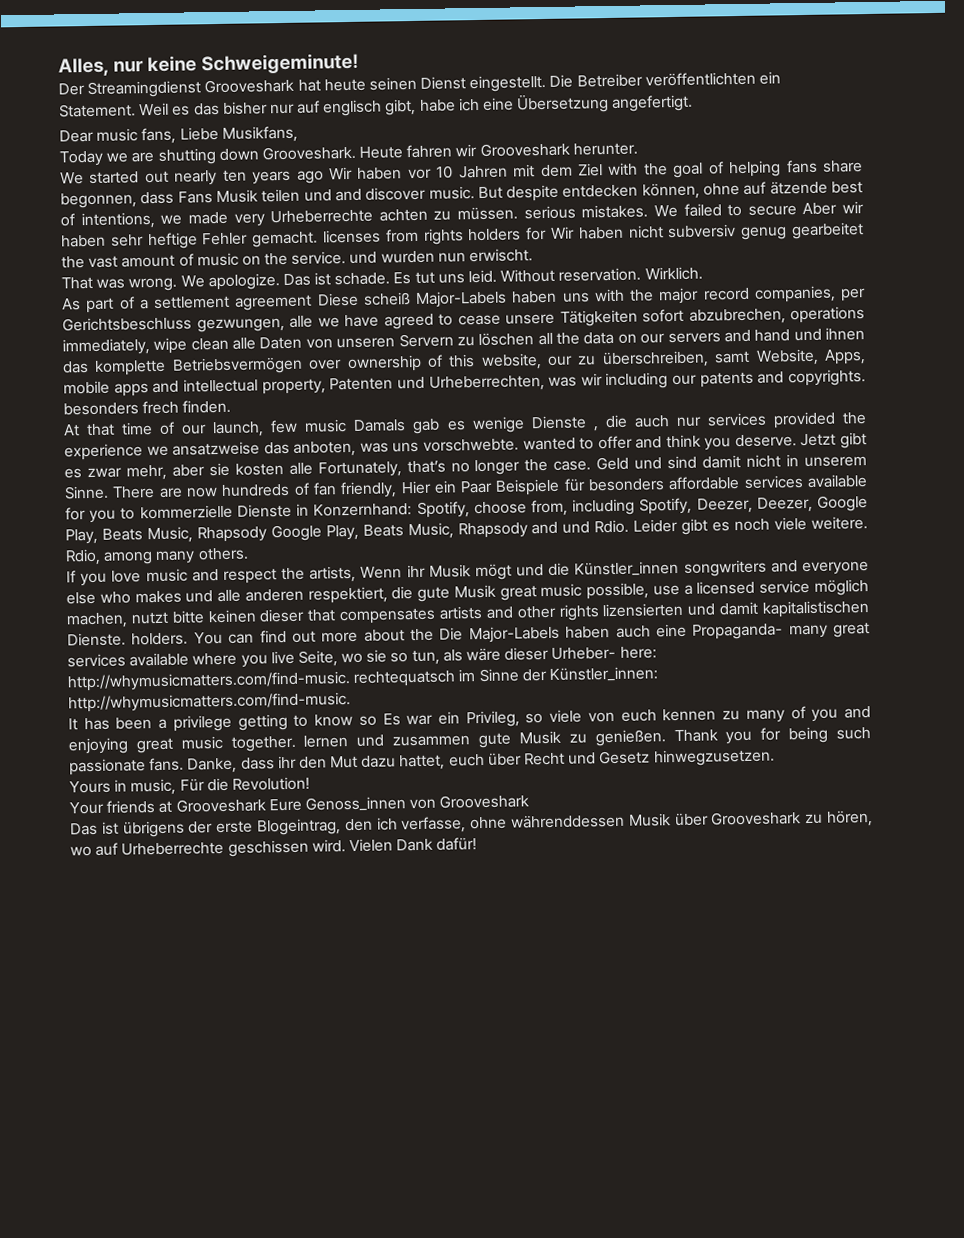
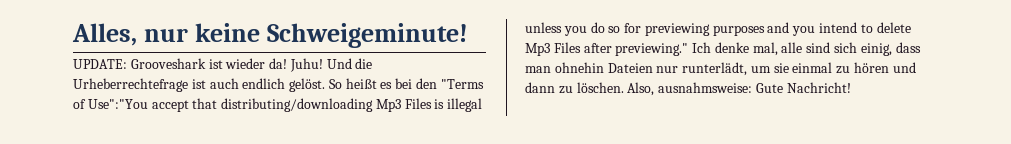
[58,71,782,98] [59,92,694,118] [59,125,298,145] [59,142,638,167] [60,159,864,186] [60,180,863,209] [60,201,864,230] [61,222,864,250] [61,248,534,269] [61,266,703,292] [62,285,866,314] [62,306,865,333] [62,327,865,356] [62,348,866,376] [63,369,866,397] [63,399,232,416] [63,411,868,438] [64,432,867,461] [64,454,867,481] [64,474,868,500] [65,495,868,524] [65,516,869,545] [65,547,249,566] [66,559,869,587] [66,579,869,605] [66,600,870,629] [67,622,870,647] [67,646,657,668] [67,666,658,692] [68,692,351,713] [68,706,872,732] [68,726,871,755] [69,748,775,776] [69,776,310,796] [69,794,530,815] [70,810,873,838] [70,837,478,857] Der Streamingdienst Grooveshark hat heute seinen Dienst eingestellt. Die Betreiber veröffentlichten ein Statement. Weil es das bisher nur auf englisch gibt, habe ich eine Übersetzung angefertigt. // Dear music fans, Liebe Musikfans, // Today we are shutting down Grooveshark. Heute fahren wir Grooveshark herunter. // We started out nearly ten years ago Wir haben vor 10 Jahren mit dem Ziel with the goal of helping fans share begonnen, dass Fans Musik teilen und and discover music. But despite entdecken können, ohne auf ätzende best of intentions, we made very Urheberrechte achten zu müssen. serious mistakes. We failed to secure Aber wir haben sehr heftige Fehler gemacht. licenses from rights holders for Wir haben nicht subversiv genug gearbeitet the vast amount of music on the service. und wurden nun erwischt. // That was wrong. We apologize. Das ist schade. Es tut uns leid. Without reservation. Wirklich. // As part of a settlement agreement Diese scheiß Major-Labels haben uns with the major record companies, per Gerichtsbeschluss gezwungen, alle we have agreed to cease unsere Tätigkeiten sofort abzubrechen, operations immediately, wipe clean alle Daten von unseren Servern zu löschen all the data on our servers and hand und ihnen das komplette Betriebsvermögen over ownership of this website, our zu überschreiben, samt Website, Apps, mobile apps and intellectual property, Patenten und Urheberrechten, was wir including our patents and copyrights. besonders frech finden. // At that time of our launch, few music Damals gab es wenige Dienste , die auch nur services provided the experience we ansatzweise das anboten, was uns vorschwebte. wanted to offer and think you deserve. Jetzt gibt es zwar mehr, aber sie kosten alle Fortunately, that’s no longer the case. Geld und sind damit nicht in unserem Sinne. There are now hundreds of fan friendly, Hier ein Paar Beispiele für besonders affordable services available for you to kommerzielle Dienste in Konzernhand: Spotify, choose from, including Spotify, Deezer, Deezer, Google Play, Beats Music, Rhapsody Google Play, Beats Music, Rhapsody and und Rdio. Leider gibt es noch viele weitere. Rdio, among many others. // If you love music and respect the artists, Wenn ihr Musik mögt und die Künstler_innen songwriters and everyone else who makes und alle anderen respektiert, die gute Musik great music possible, use a licensed service möglich machen, nutzt bitte keinen dieser that compensates artists and other rights lizensierten und damit kapitalistischen Dienste. holders. You can find out more about the Die Major-Labels haben auch eine Propaganda- many great services available where you live Seite, wo sie so tun, als wäre dieser Urheber- here: http://whymusicmatters.com/find-music. rechtequatsch im Sinne der Künstler_innen: http://whymusicmatters.com/find-music. // It has been a privilege getting to know so Es war ein Privileg, so viele von euch kennen zu many of you and enjoying great music together. lernen und zusammen gute Musik zu genießen. Thank you for being such passionate fans. Danke, dass ihr den Mut dazu hattet, euch über Recht und Gesetz hinwegzusetzen. // Yours in music, Für die Revolution! // Your friends at Grooveshark Eure Genoss_innen von Grooveshark // Das ist übrigens der erste Blogeintrag, den ich verfasse, ohne währenddessen Musik über Grooveshark zu hören, wo auf Urheberrechte geschissen wird. Vielen Dank dafür! -> [73,58,373,72] [73,78,484,92] [73,98,483,112] [525,22,911,36] [525,42,921,56] [525,62,916,76] [525,82,851,96] UPDATE: Grooveshark ist wieder da! Juhu! Und die Urheberrechtefrage ist auch endlich gelöst. So heißt es bei den "Terms of Use":"You accept that distributing/downloading Mp3 Files is illegal unless you do so for previewing purposes and you intend to delete Mp3 Files after previewing." Ich denke mal, alle sind sich einig, dass man ohnehin Dateien nur runterlädt, um sie einmal zu hören und dann zu löschen. Also, ausnahmsweise: Gute Nachricht!

